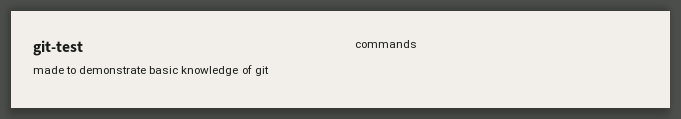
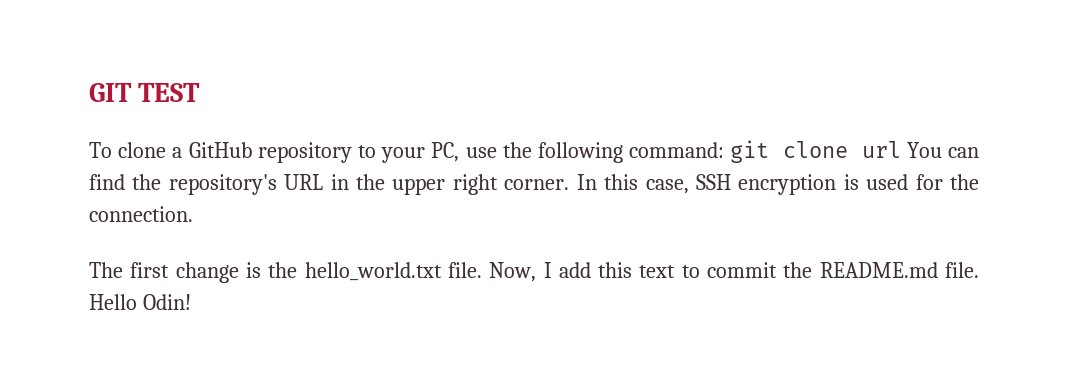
[33,40,83,56] [33,65,269,76] [355,40,417,48] git-test // made to demonstrate basic knowledge of git commands -> [89,83,201,102] [89,140,980,163] [89,174,979,195] [89,206,193,222] [89,262,979,283] [89,294,191,310] GIT TEST // To clone a GitHub repository to your PC, use the following command: git clone url You can find the repository's URL in the upper right corner. In this case, SSH encryption is used for the connection. // The first change is the hello_world.txt file. Now, I add this text to commit the README.md file. Hello Odin!

